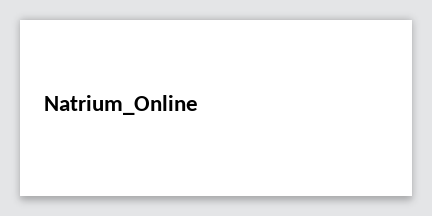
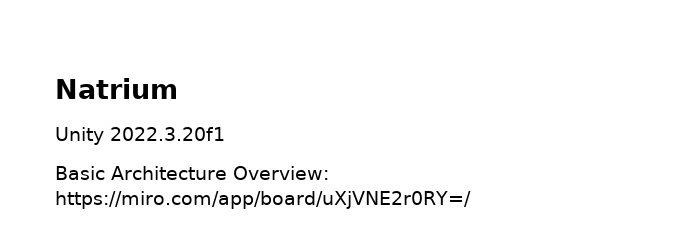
[44,95,198,115] Natrium_Online -> [55,78,178,99] [55,127,225,145] [55,166,329,180] [55,191,471,209] Natrium // Unity 2022.3.20f1 // Basic Architecture Overview: https://miro.com/app/board/uXjVNE2r0RY=/

